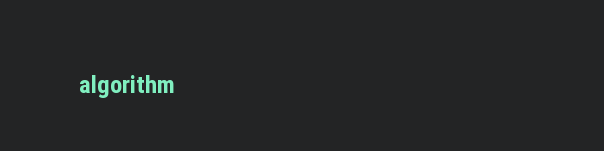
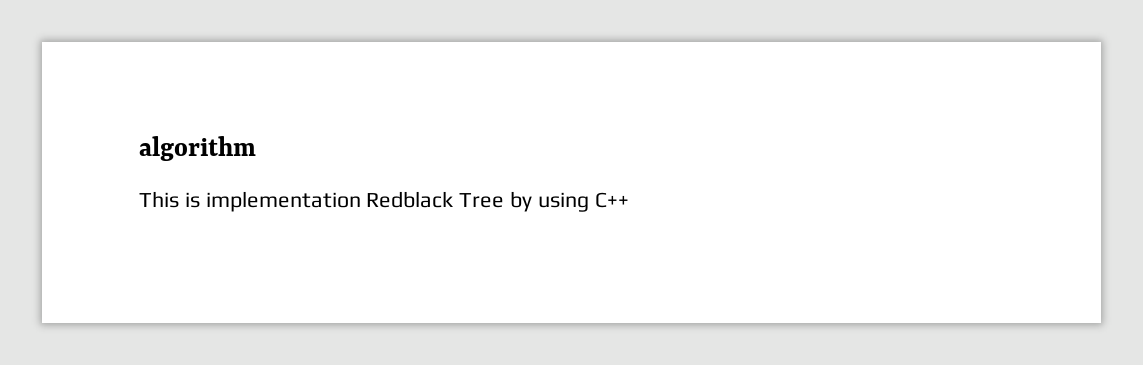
(175, 86) none -> [139,191,629,212] // This is implementation Redblack Tree by using C++

